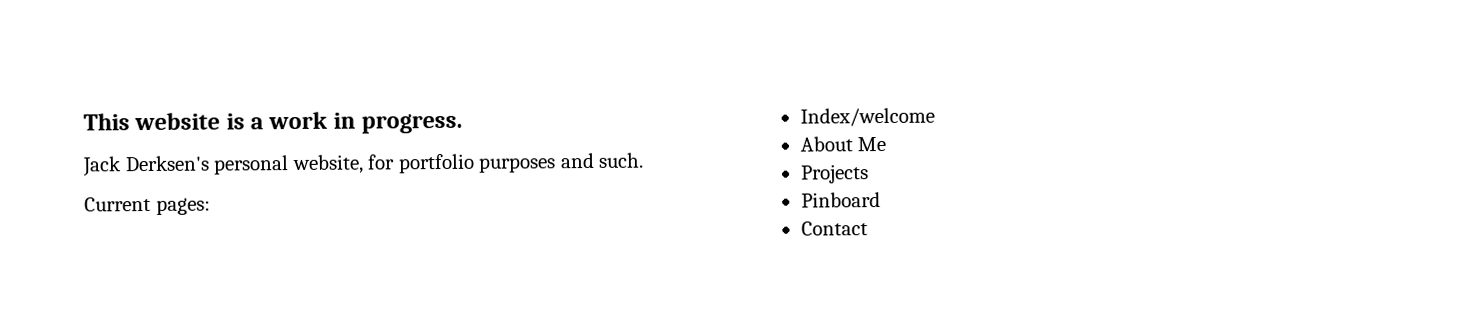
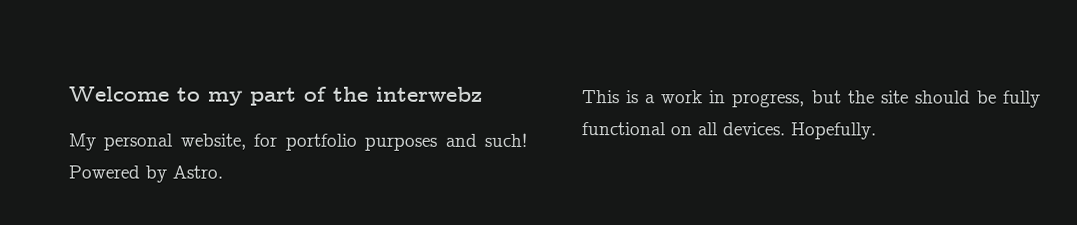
[83,111,464,134] [82,155,210,177] This website is a work in progress. // Jack Derksen's -> [69,86,483,106] [68,133,96,151] Welcome to my part of the interwebz // My
[598,152,645,168] [84,196,211,215] [799,107,935,127] [799,136,887,152] [800,164,869,184] [800,192,881,208] [800,221,868,236] such. // Current pages: // Index/welcome // About Me // Projects // Pinboard // Contact -> [484,132,527,147] [68,165,223,183] [582,90,1041,108] [581,122,876,140] such! Powered by Astro. // This is a work in progress, but the site should be fully functional on all devices. Hopefully.

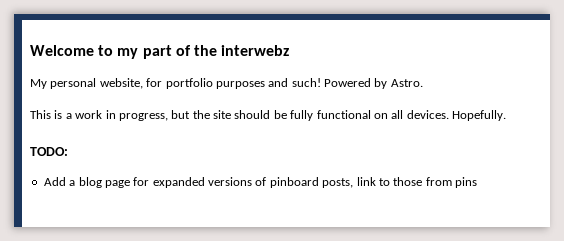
(876, 131) none -> [30,147,68,156] [43,177,477,188] // TODO: // Add a blog page for expanded versions of pinboard posts, link to those from pins

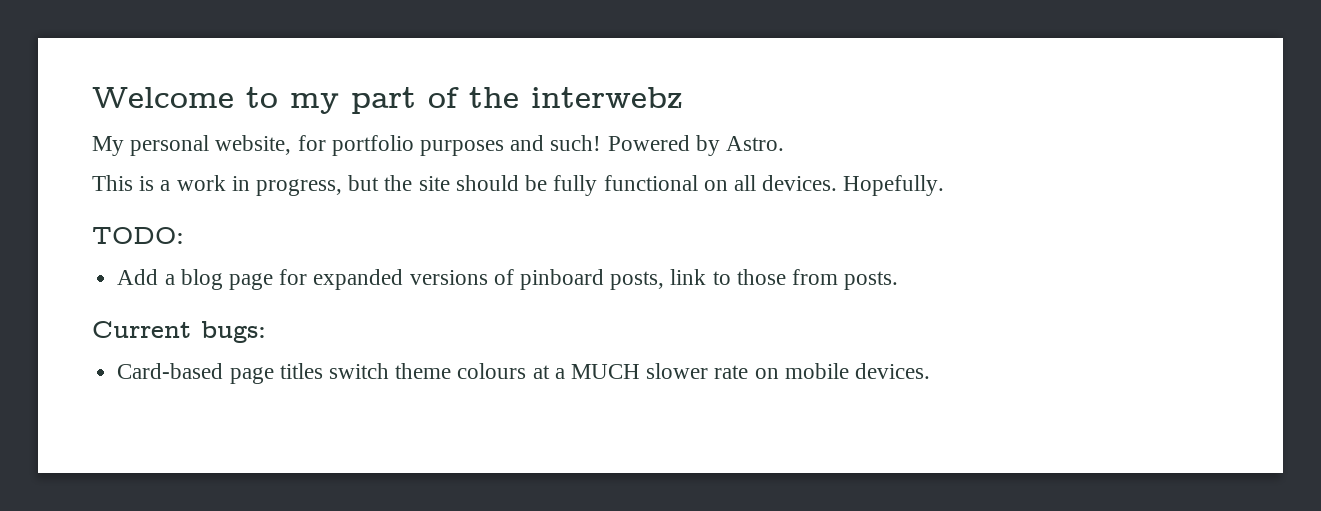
[455,177,477,188] pins -> [844,271,899,290] [92,321,266,343] [117,363,931,384] posts. // Current bugs: // Card-based page titles switch theme colours at a MUCH slower rate on mobile devices.

